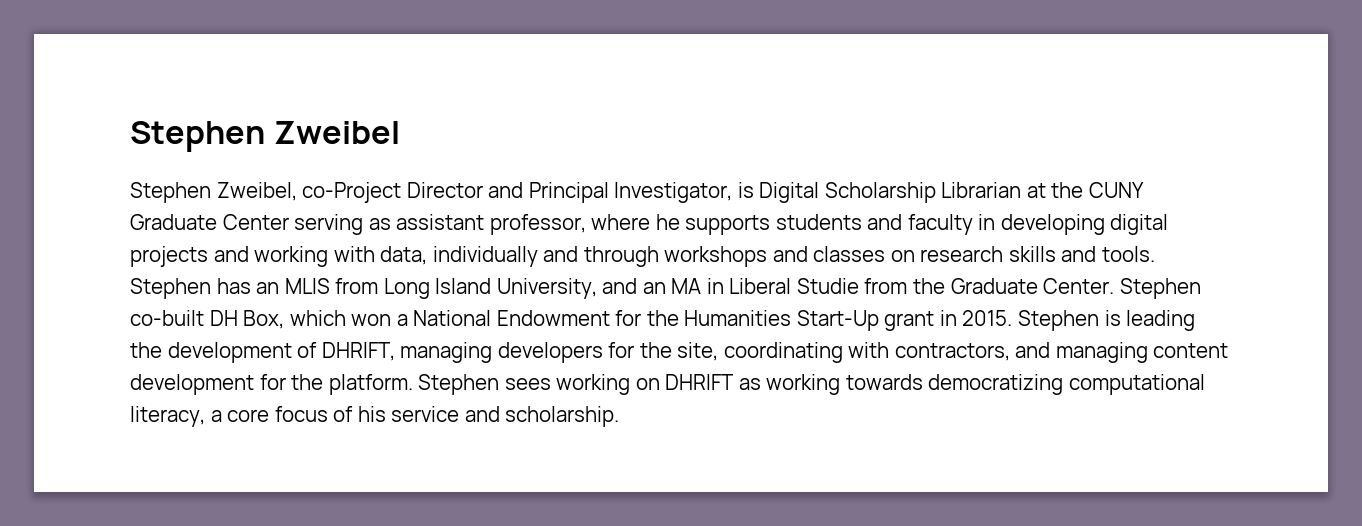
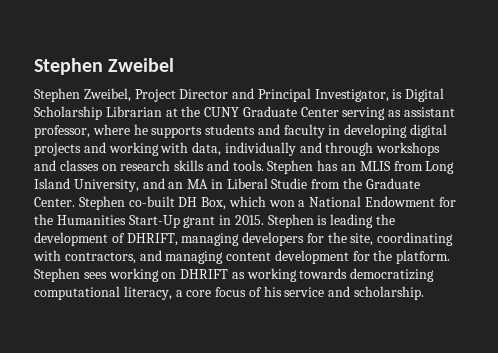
[302,182,402,203] co-Project -> [134,89,176,102] Project

